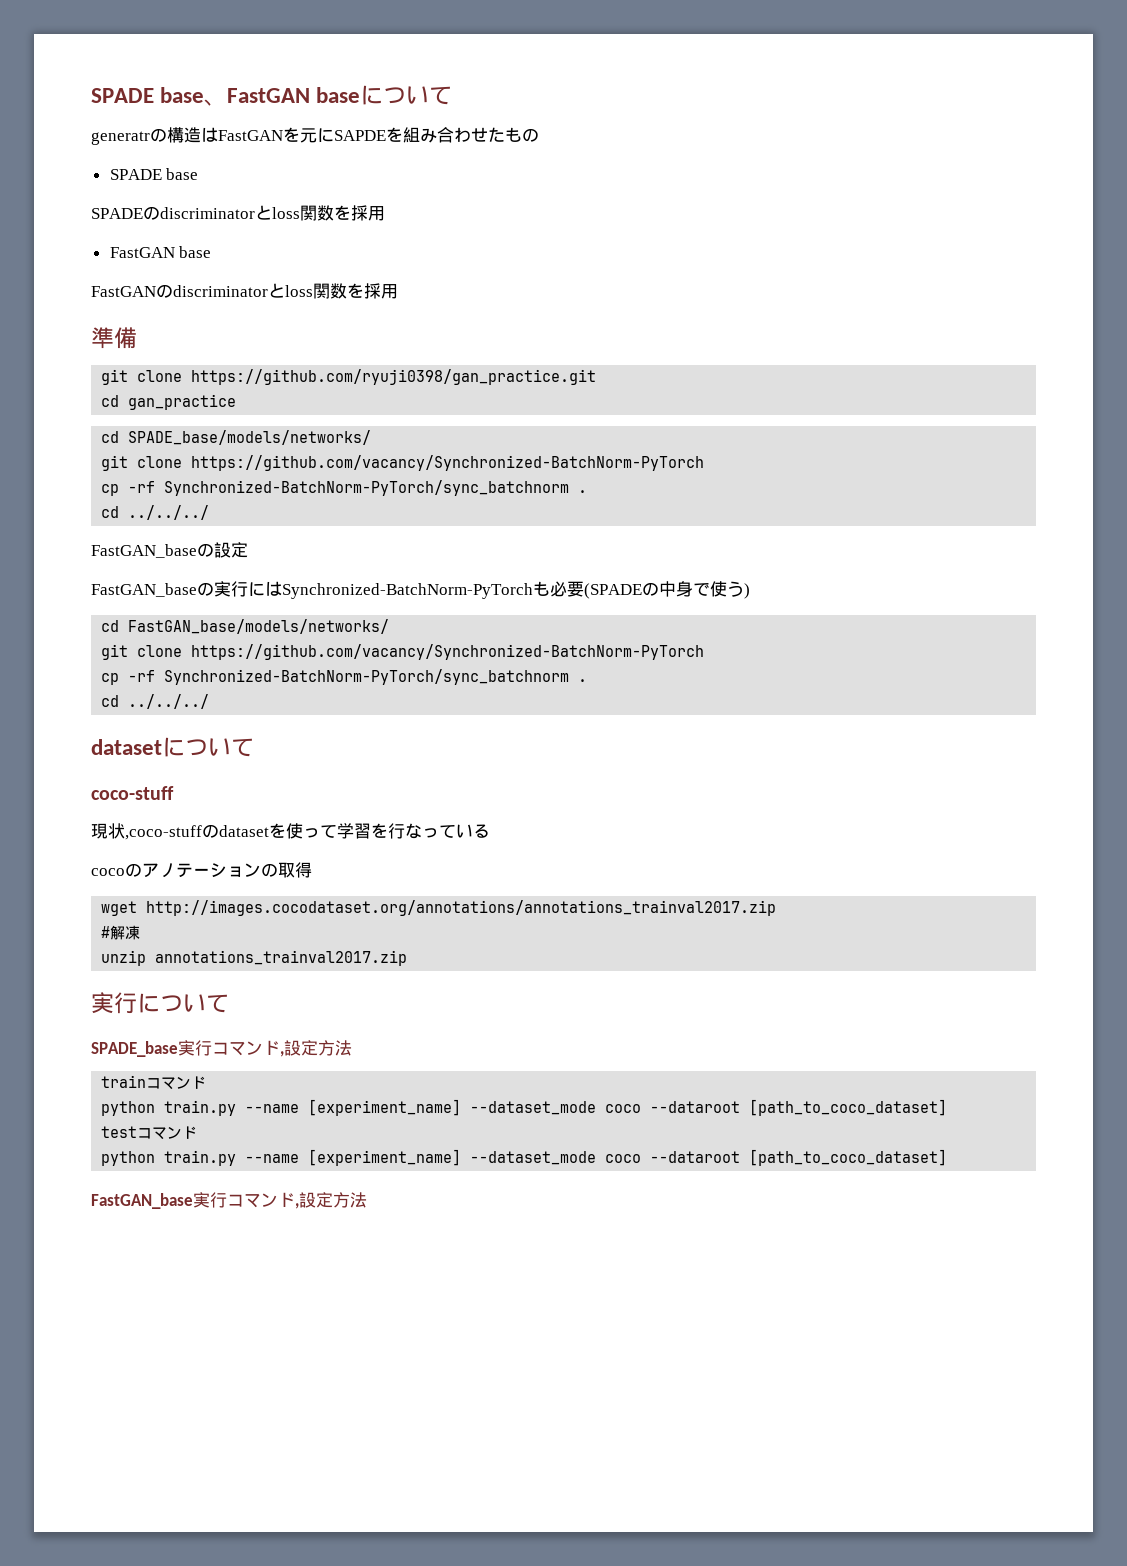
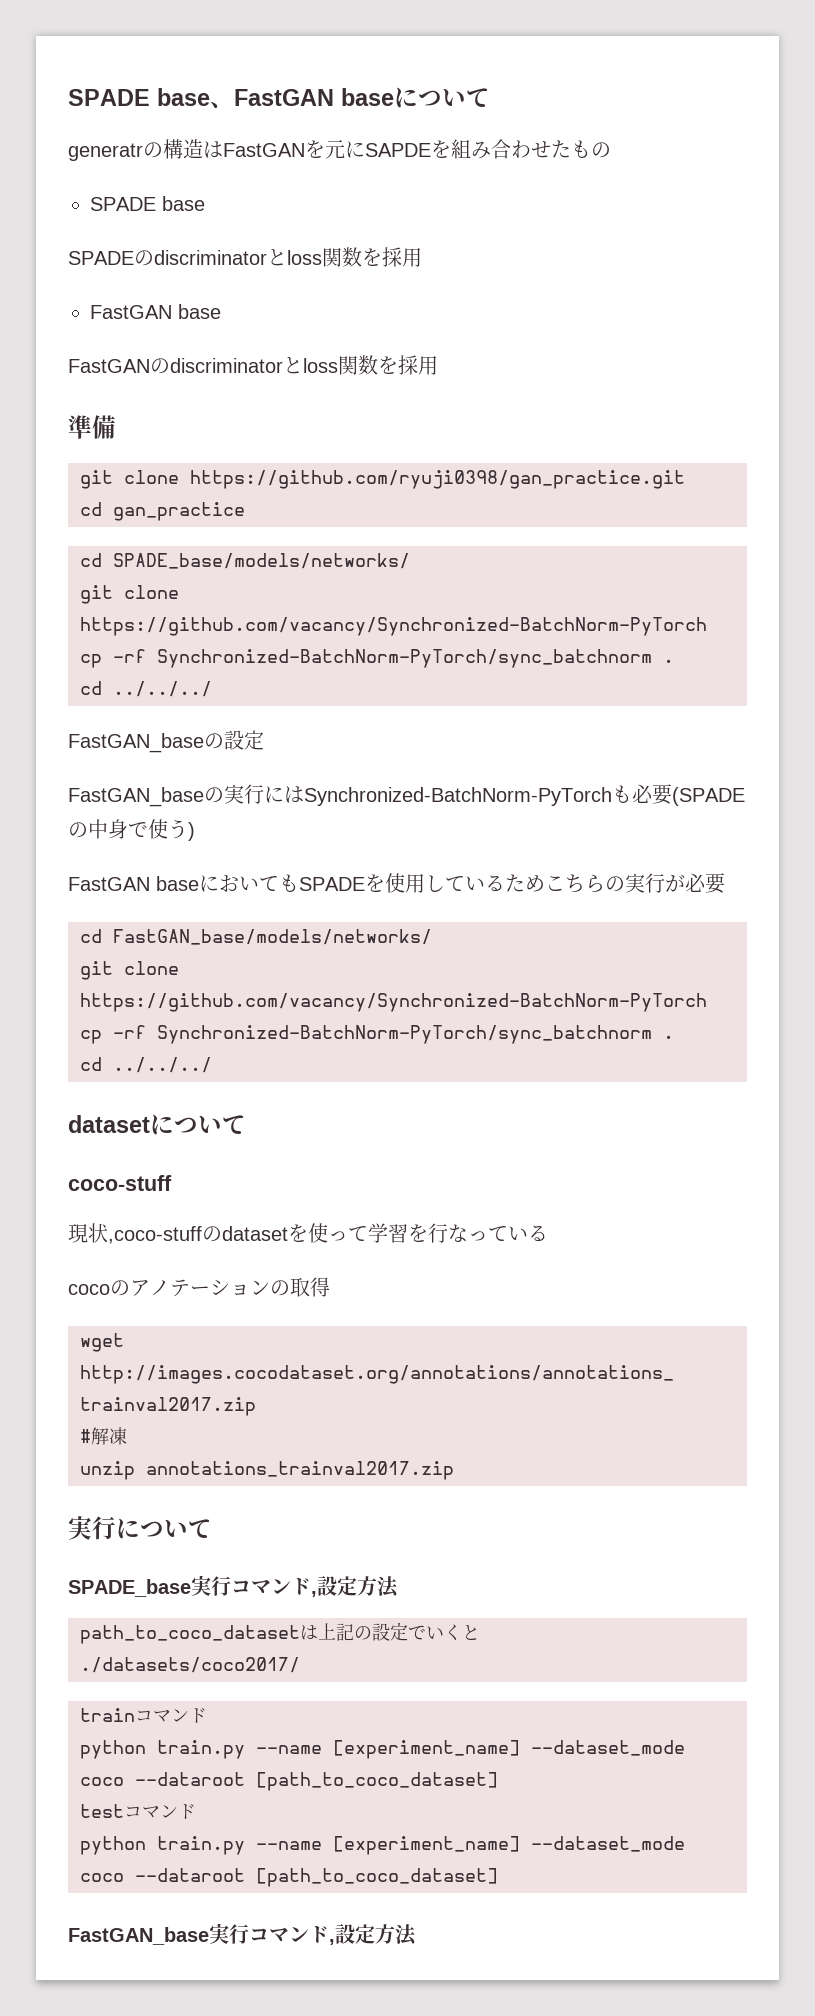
(750, 591) none -> [68,873,725,894] // FastGAN baseにおいてもSPADEを使用しているためこちらの実行が必要
(352, 1048) none -> [80,1622,480,1644] [80,1657,300,1673] // path_to_coco_datasetは上記の設定でいくと // ./datasets/coco2017/

